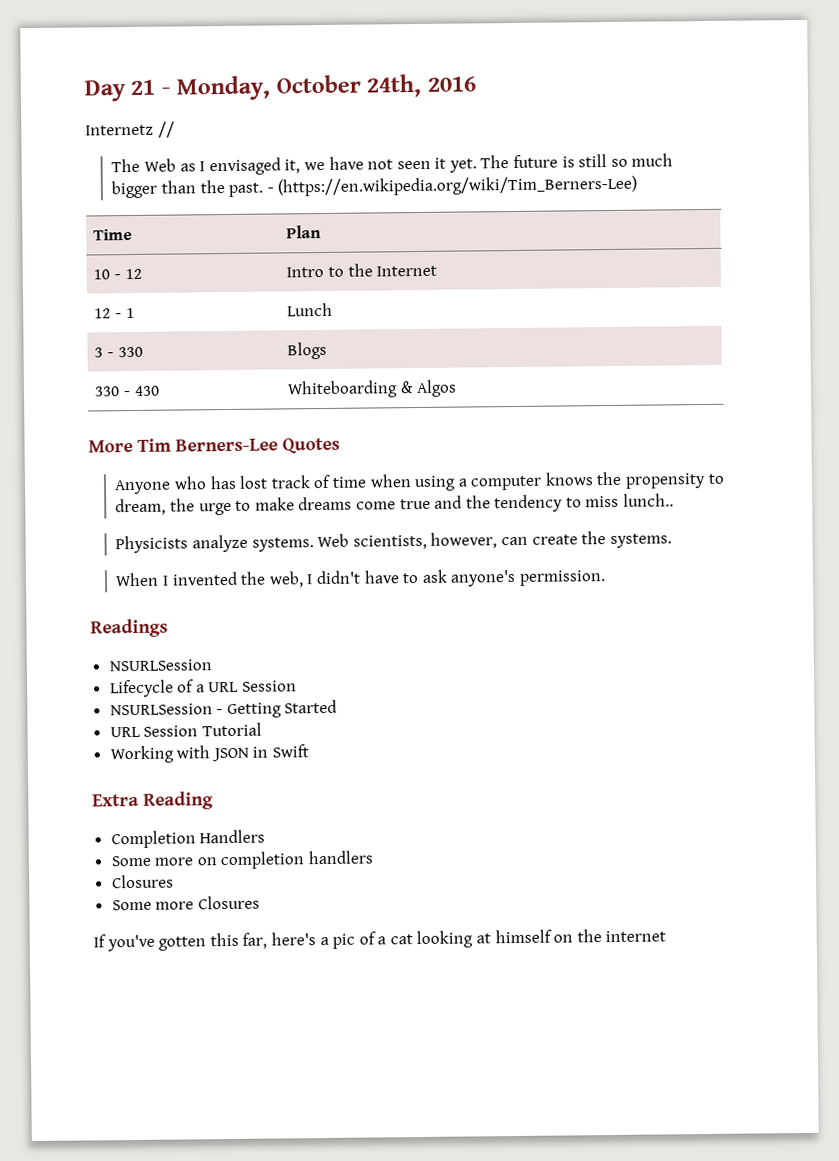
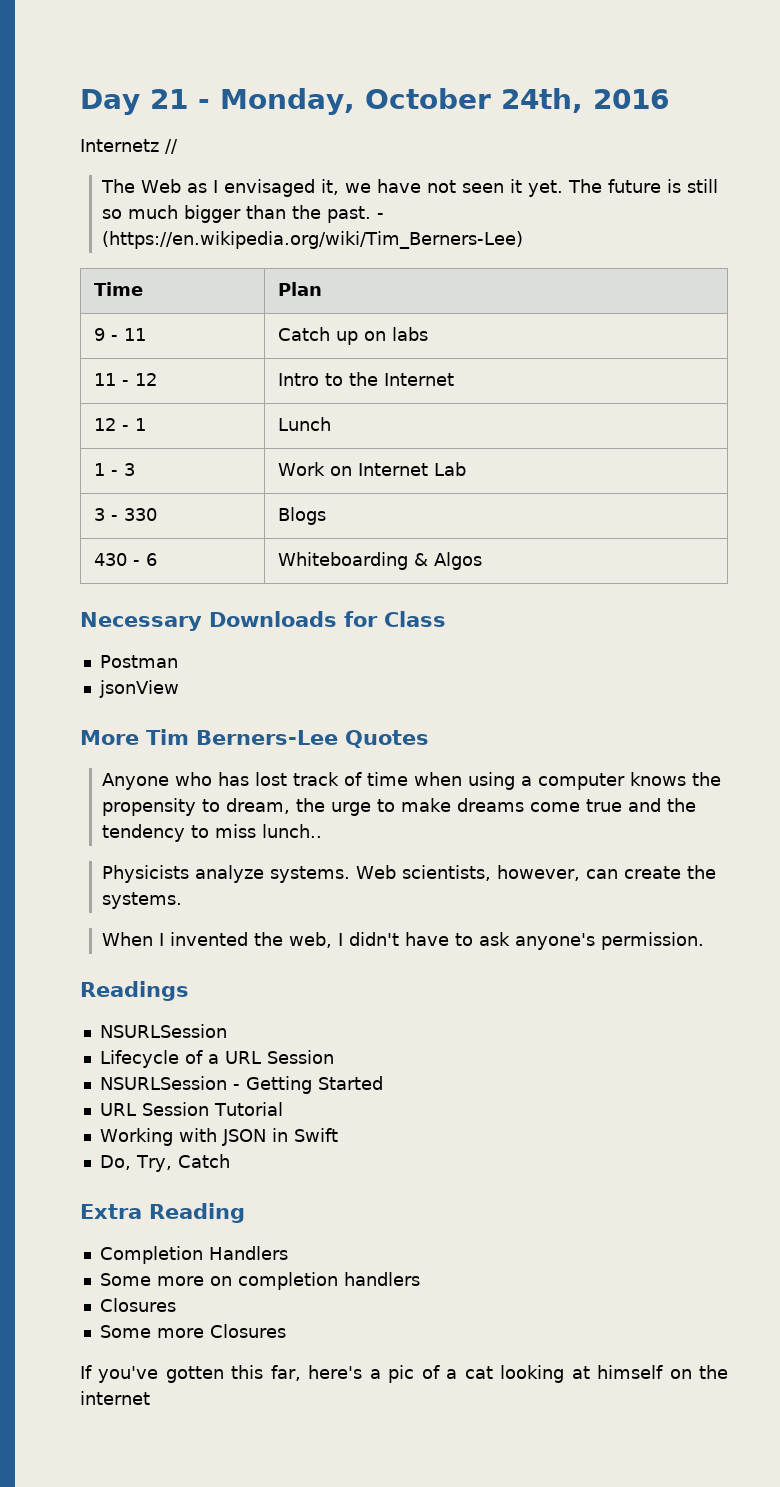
[93,269,111,280] 10 -> [94,328,147,341] [278,327,429,345] [94,373,117,386] 9 - 11 | Catch up on labs // 11
(334, 309) none -> [94,463,136,476] [278,462,467,476] // 1 - 3 | Work on Internet Lab
[94,385,160,397] 330 - 430 -> [94,553,158,566] 430 - 6
(457, 388) none -> [80,611,446,631] [99,655,178,668] [98,680,179,698] // Necessary Downloads for Class // Postman // jsonView
(310, 751) none -> [99,1154,230,1172] // Do, Try, Catch

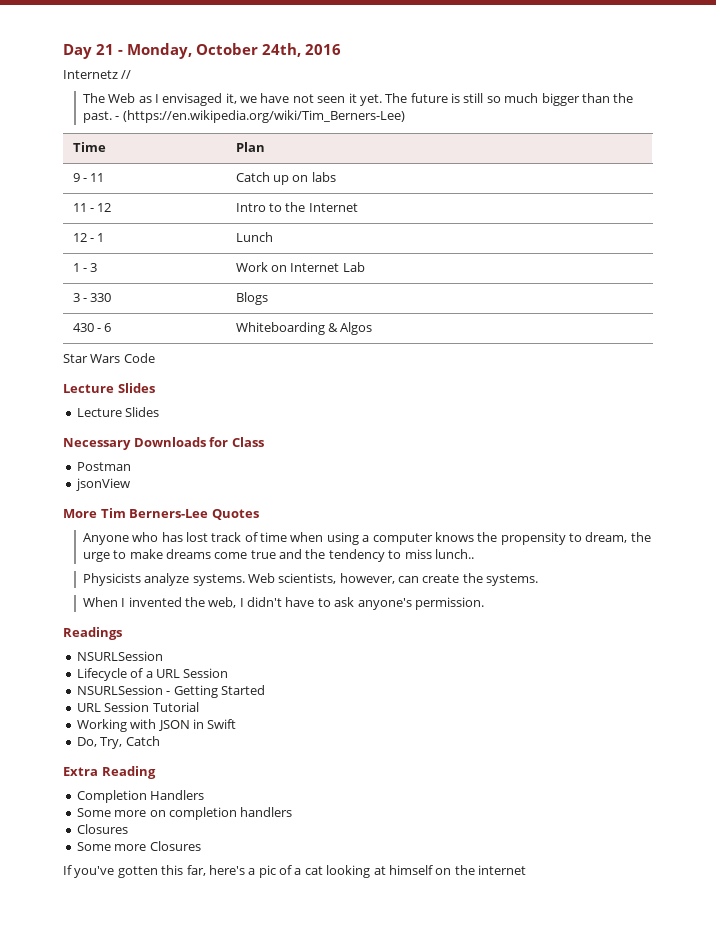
(483, 561) none -> [63,353,155,363] [63,383,155,393] [76,407,160,417] // Star Wars Code // Lecture Slides // Lecture Slides

